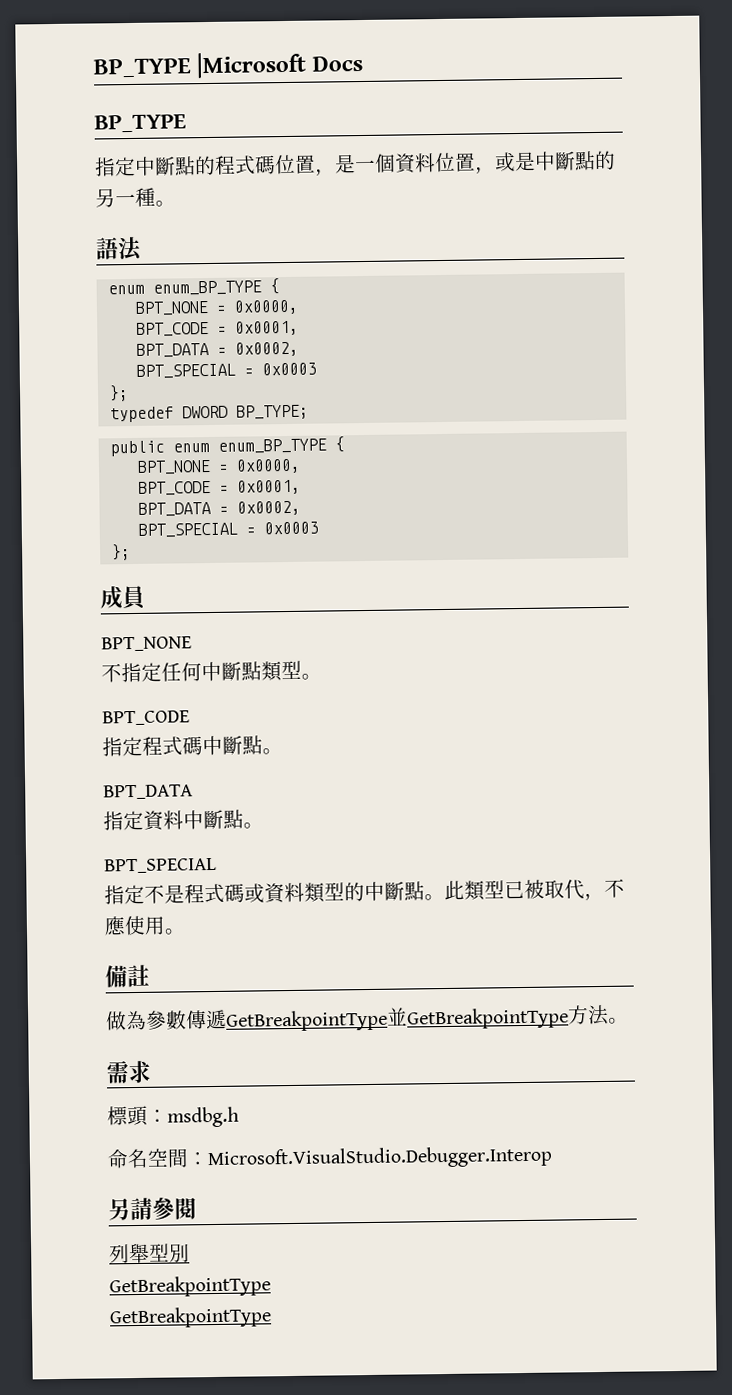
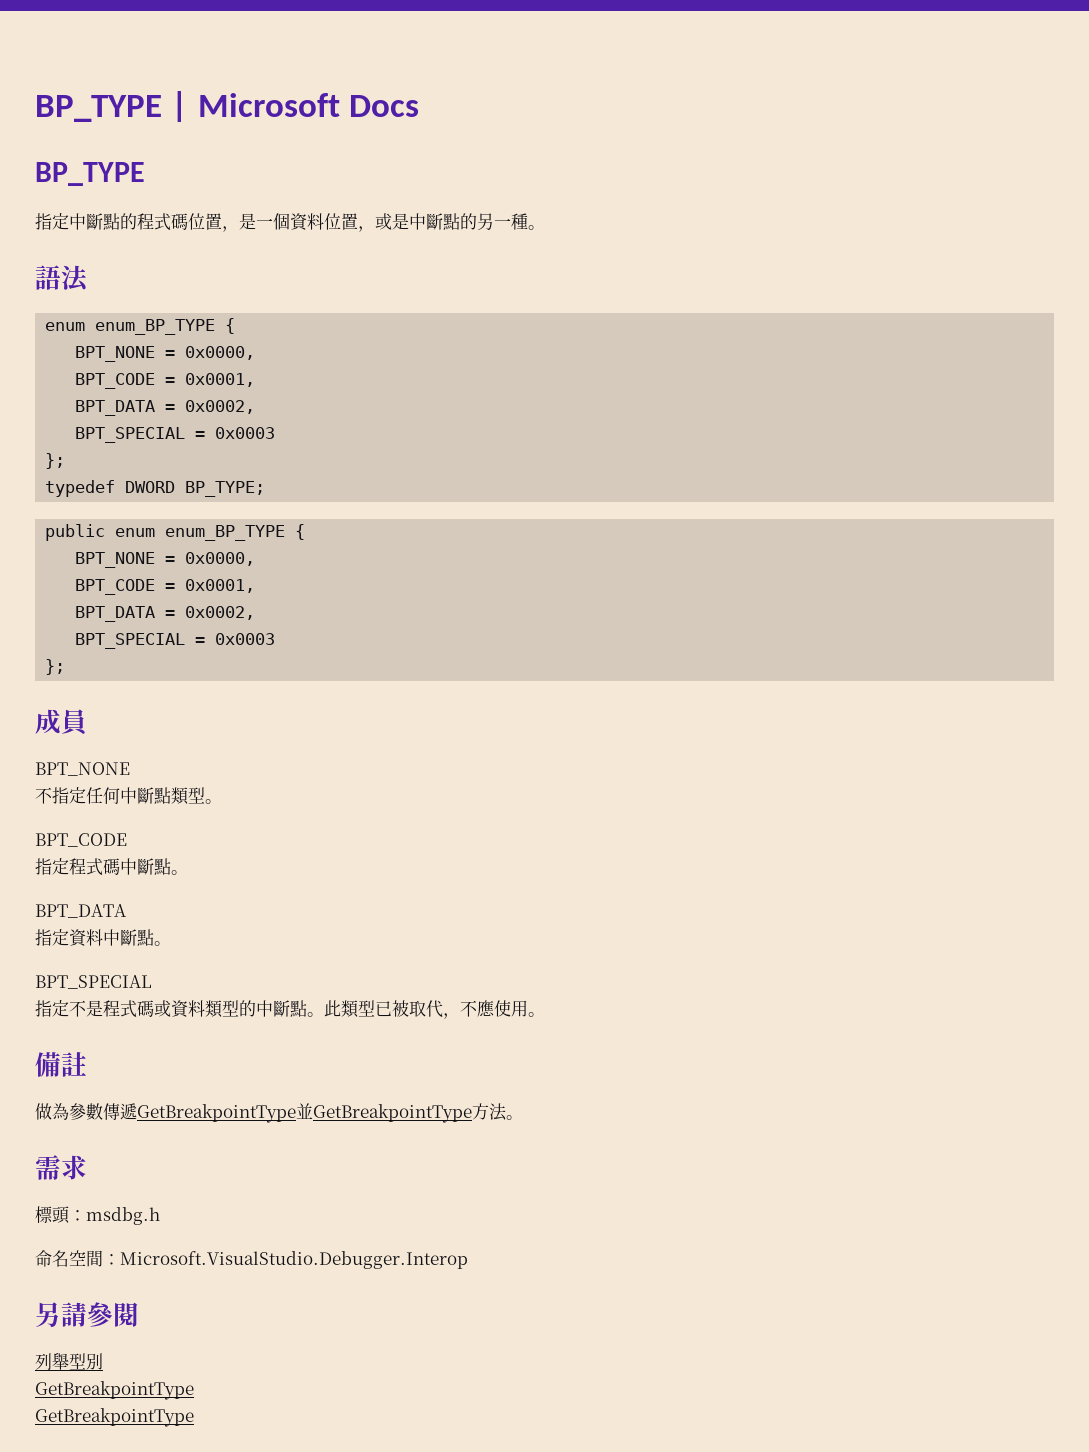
[93,51,307,79] BP_TYPE |Microsoft -> [35,91,340,122] BP_TYPE | Microsoft

